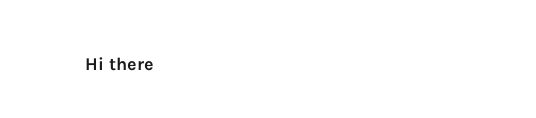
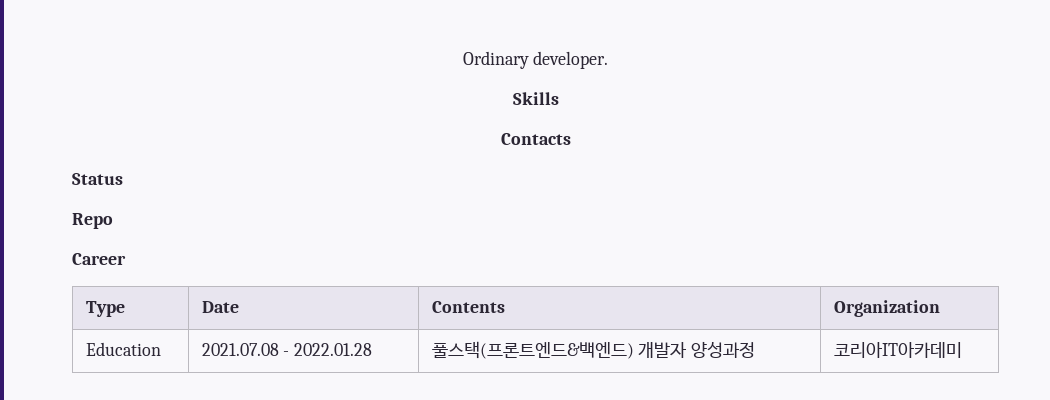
[85,57,154,71] Hi there -> [462,51,609,69] [512,92,559,105] [500,133,571,145] [72,173,123,185] [72,213,113,229] [72,253,126,265] [85,301,125,317] [201,301,239,313] [431,301,505,313] [833,300,940,317] [85,342,161,356] [201,343,373,356] [431,341,756,359] [833,342,962,358] Ordinary developer. // Skills // Contacts // Status // Repo // Career // Type | Date | Contents | Organization // Education | 2021.07.08 - 2022.01.28 | 풀스택(프론트엔드&백엔드) 개발자 양성과정 | 코리아IT아카데미

